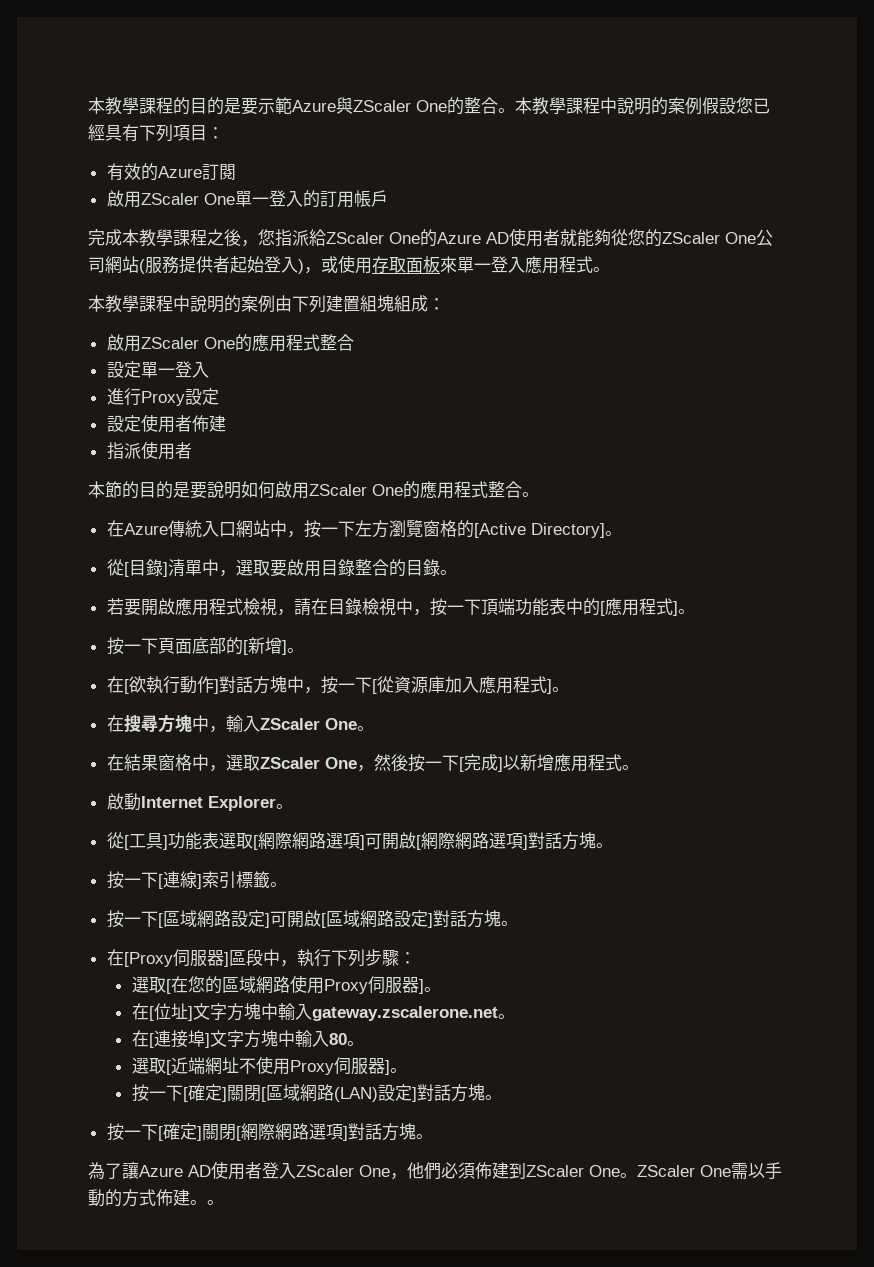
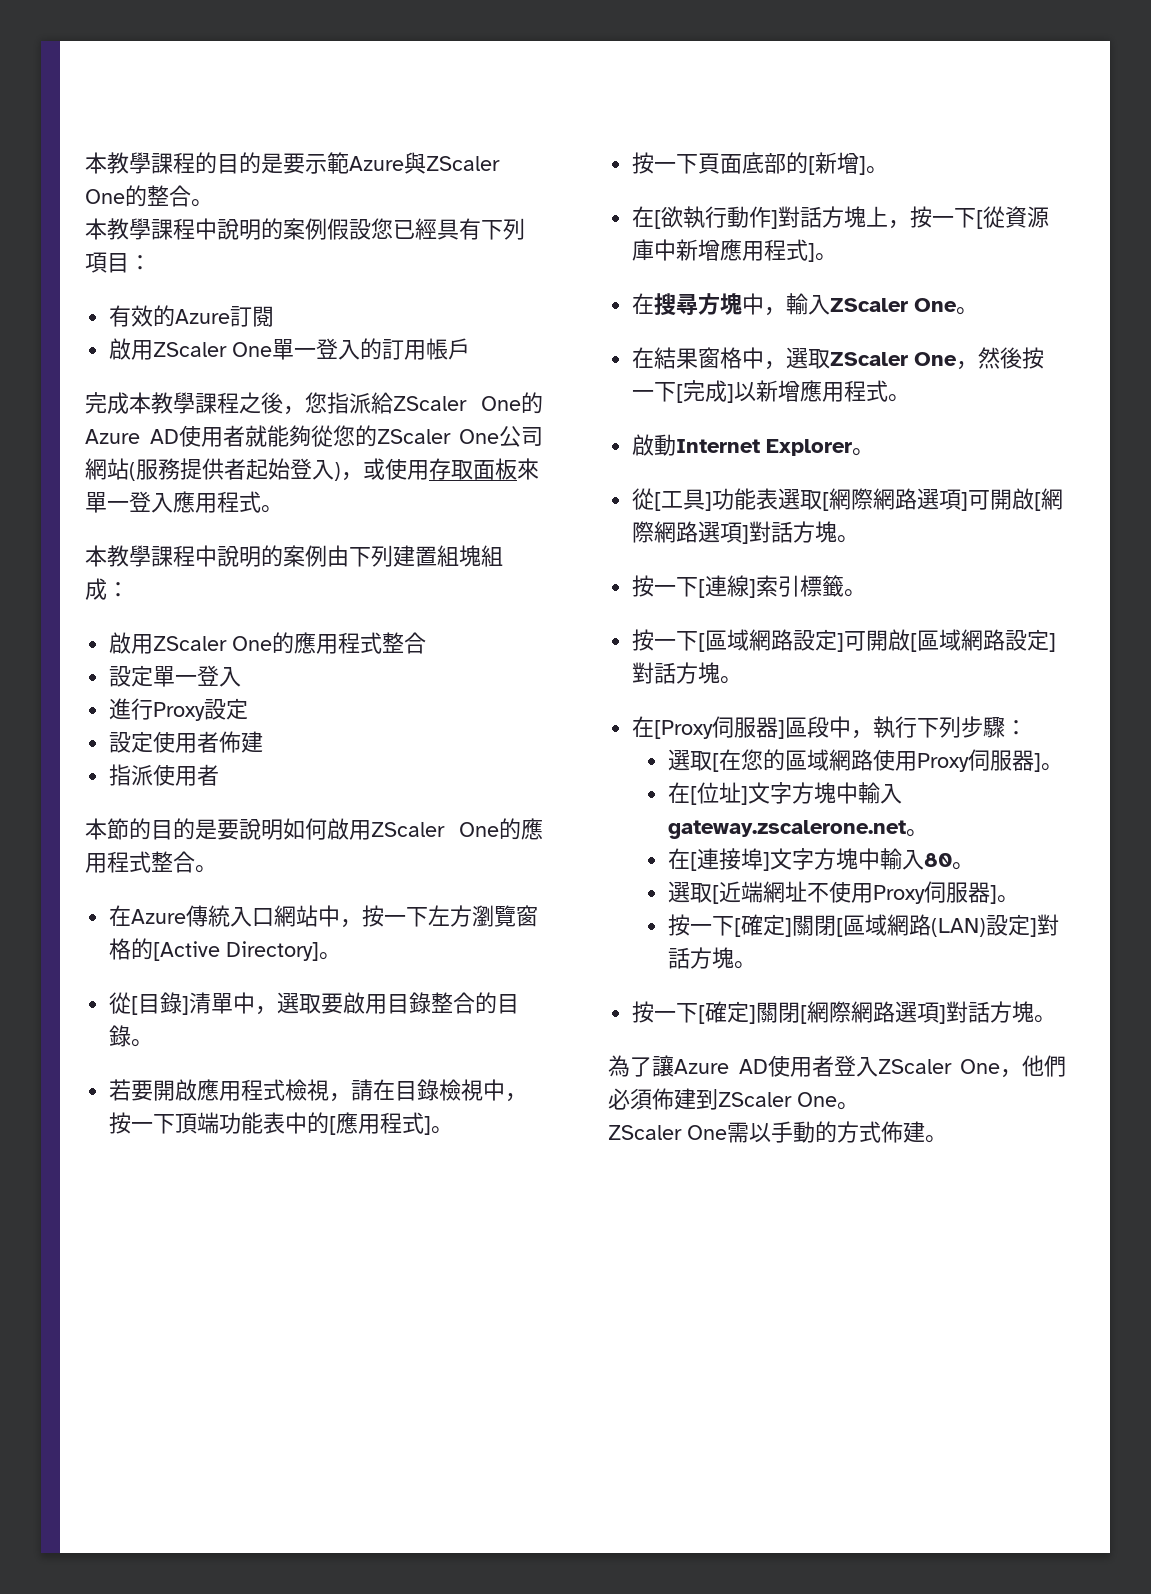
(515, 110) none -> (213, 203) //
[286,676,304,693] 中 -> [866,206,889,227] 上
[444,676,479,693] 加入 -> [654,239,721,261] 中新增
(637, 1175) none -> (859, 1106) //
[207,1200,224,1205] 。 -> (947, 1139) none

